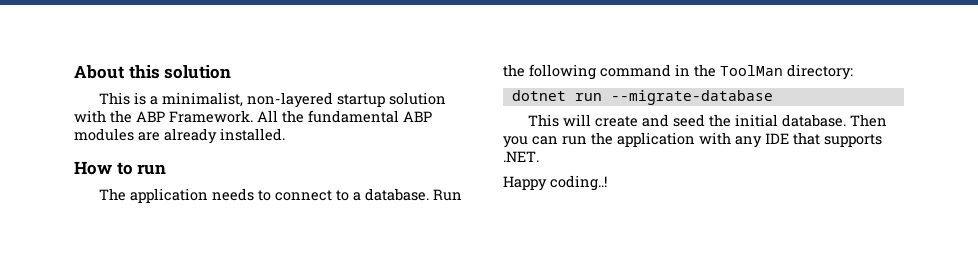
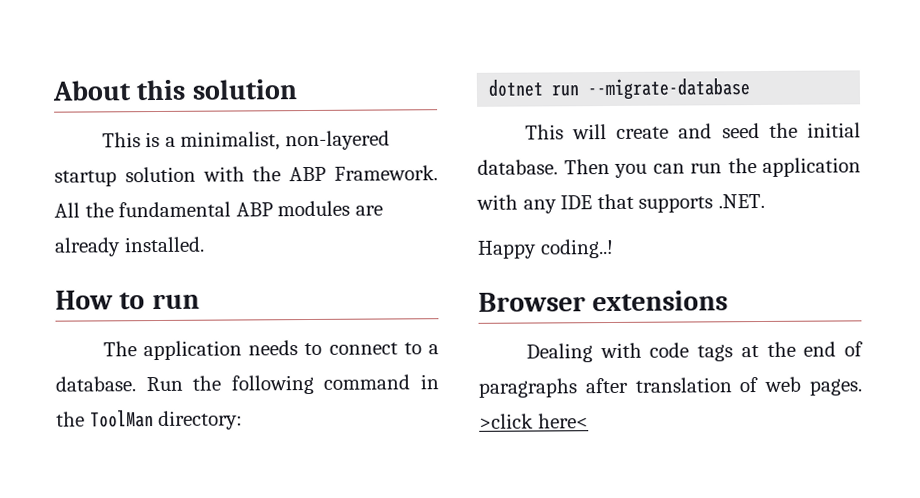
(607, 183) none -> [478,290,729,312] [525,341,863,363] [478,376,862,398] [479,413,589,429] // Browser extensions // Dealing with code tags at the end of paragraphs after translation of web pages. >click here<

